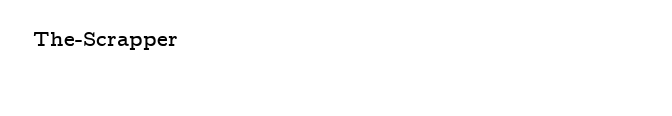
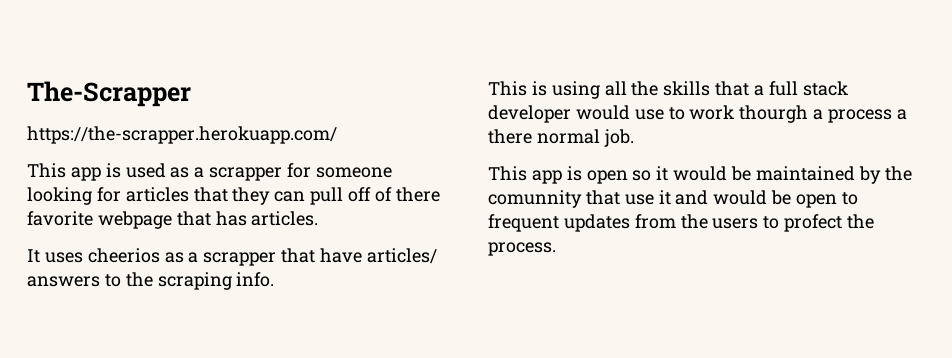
(178, 41) none -> [27,126,337,144] [27,163,392,181] [27,187,440,205] [27,211,319,229] [27,248,437,266] [27,272,275,290] [488,81,848,99] [488,105,907,123] [488,129,634,147] [488,166,912,184] [488,190,858,208] [488,214,875,232] [488,242,556,256] // https://the-scrapper.herokuapp.com/ // This app is used as a scrapper for someone looking for articles that they can pull off of there favorite webpage that has articles. // It uses cheerios as a scrapper that have articles/ answers to the scraping info. // This is using all the skills that a full stack developer would use to work thourgh a process a there normal job. // This app is open so it would be maintained by the comunnity that use it and would be open to frequent updates from the users to profect the process.

